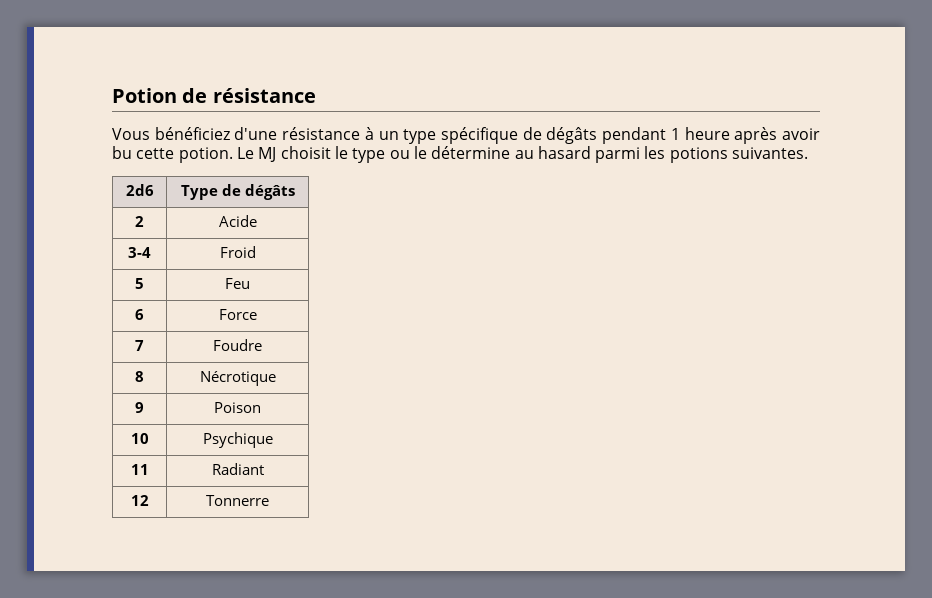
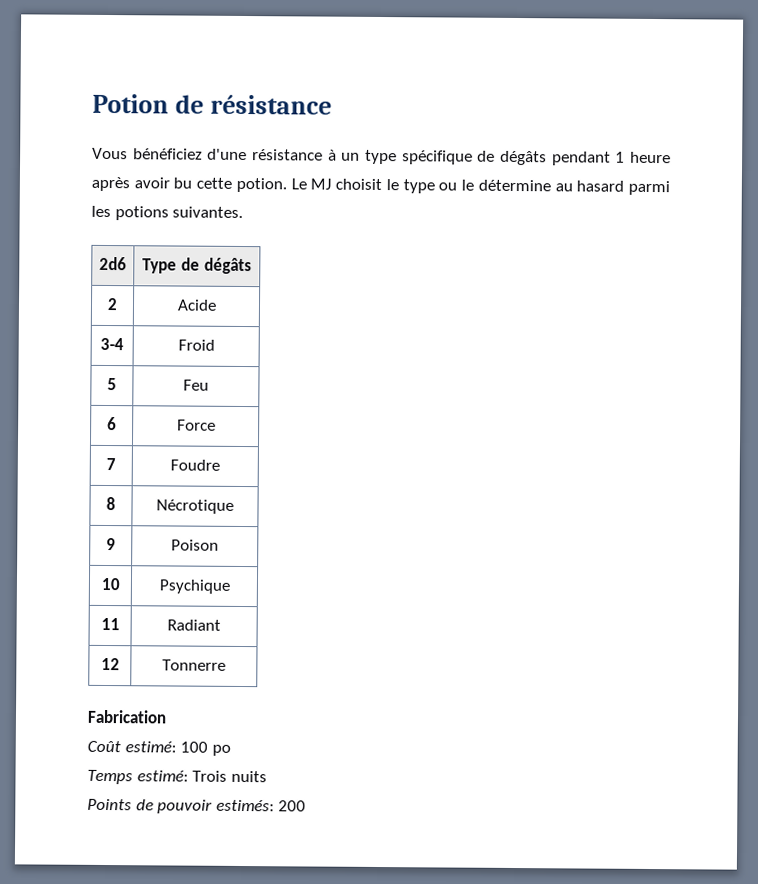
(270, 500) none -> [87,709,167,724] [87,740,231,756] [87,769,267,785] [87,798,307,814] // Fabrication // Coût estimé: 100 po // Temps estimé: Trois nuits // Points de pouvoir estimés: 200

